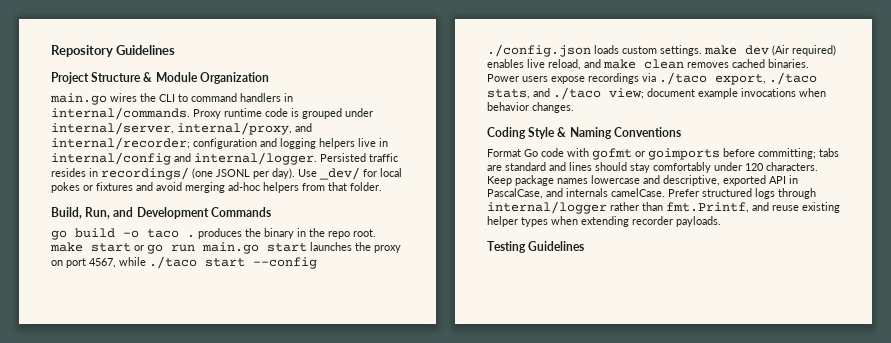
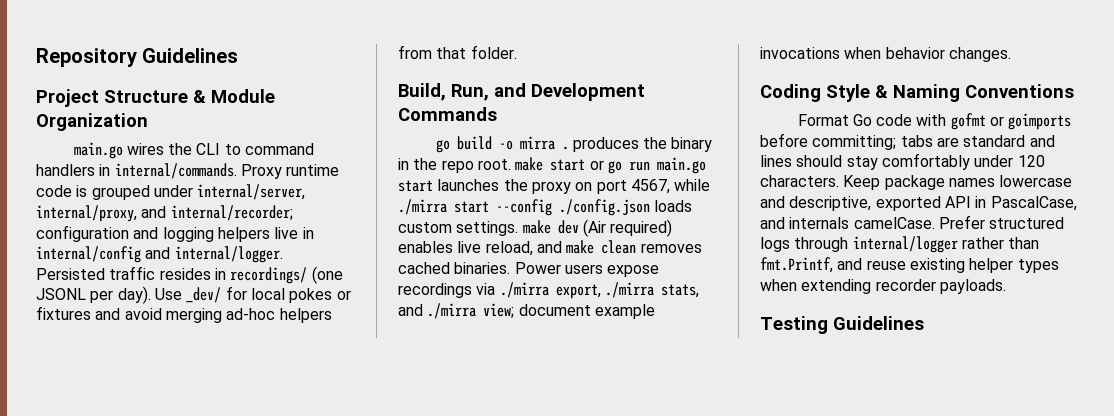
[147,229,179,238] taco -> [519,136,555,150] mirra
[149,256,197,269] ./taco -> [398,199,447,215] ./mirra
[659,72,817,85] ./taco export, ./taco -> [499,282,654,299] ./mirra export, ./mirra
[553,87,601,100] ./taco -> [427,303,477,319] ./mirra

